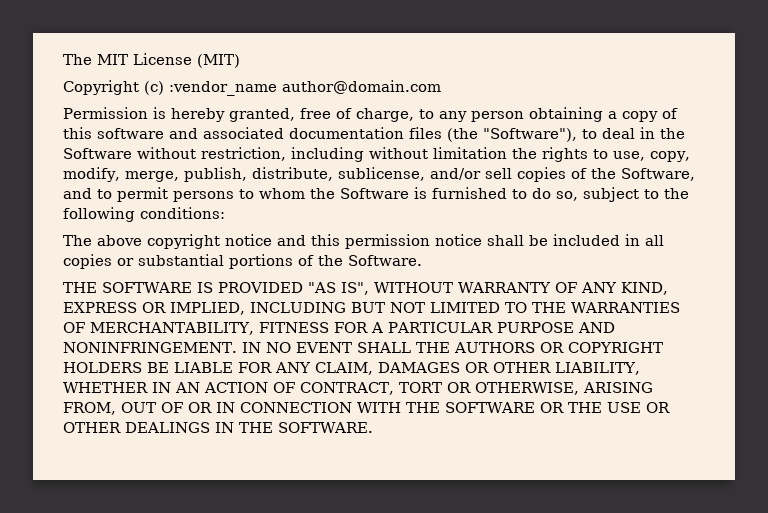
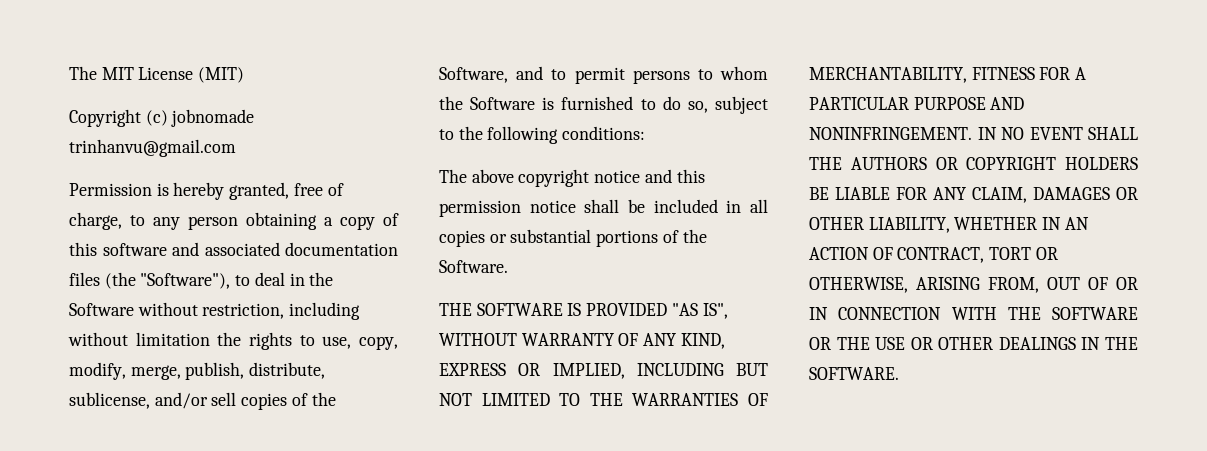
[169,80,441,96] :vendor_name author@domain.com -> [171,109,255,127] [69,139,236,157] jobnomade trinhanvu@gmail.com

